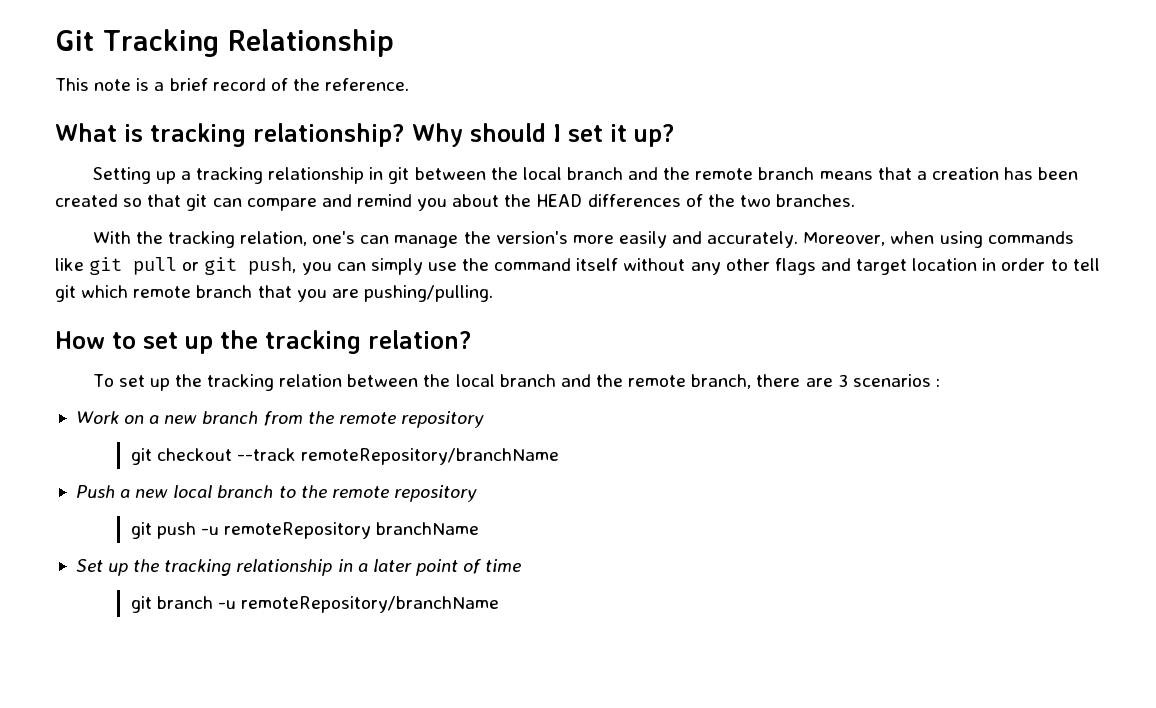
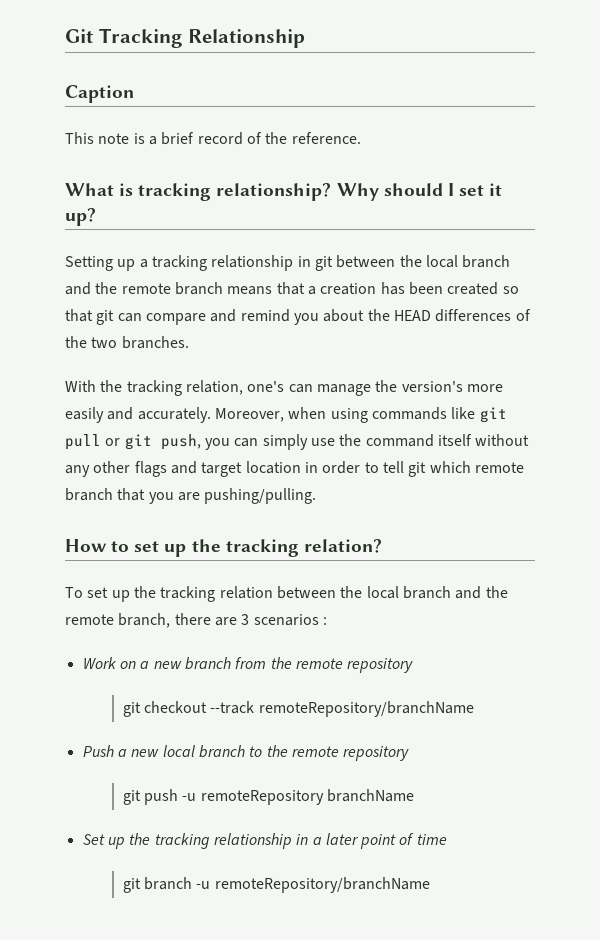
(394, 43) none -> [65,85,134,103] // Caption

